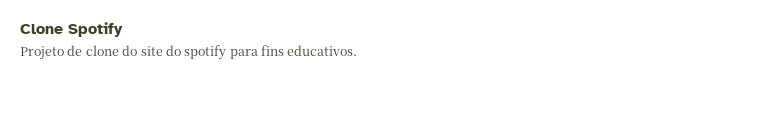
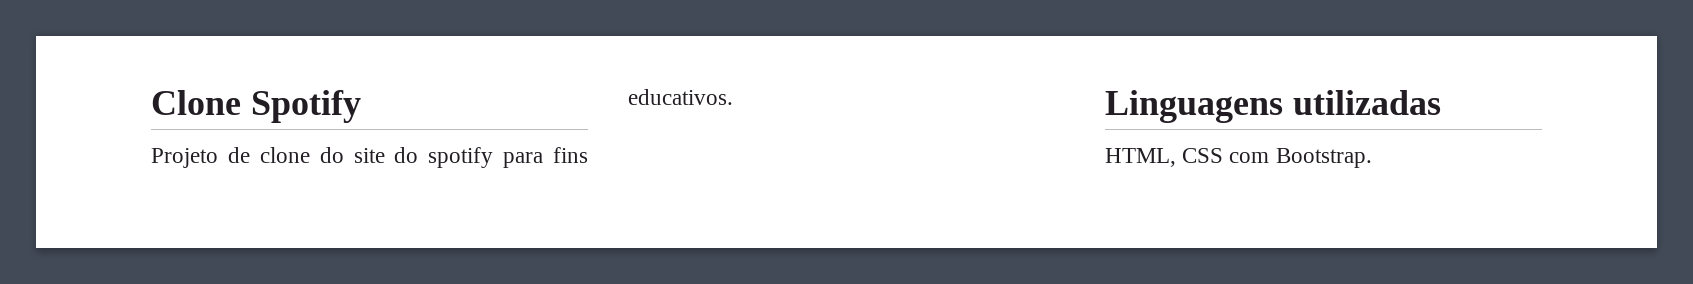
(358, 50) none -> [1105,90,1441,123] [1105,148,1372,168] // Linguagens utilizadas // HTML, CSS com Bootstrap.

